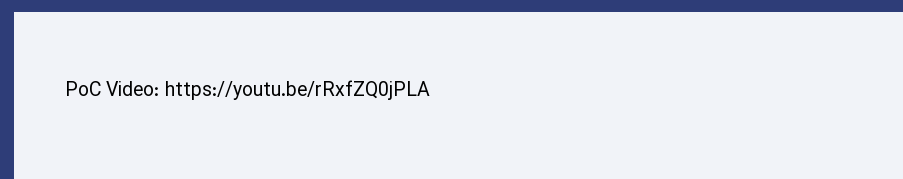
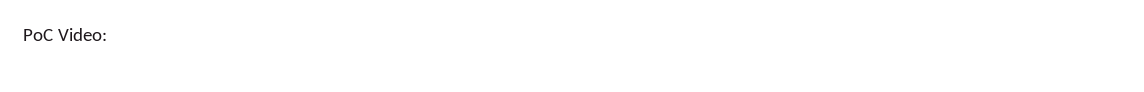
[164,80,430,100] https://youtu.be/rRxfZQ0jPLA -> (107, 34) none

